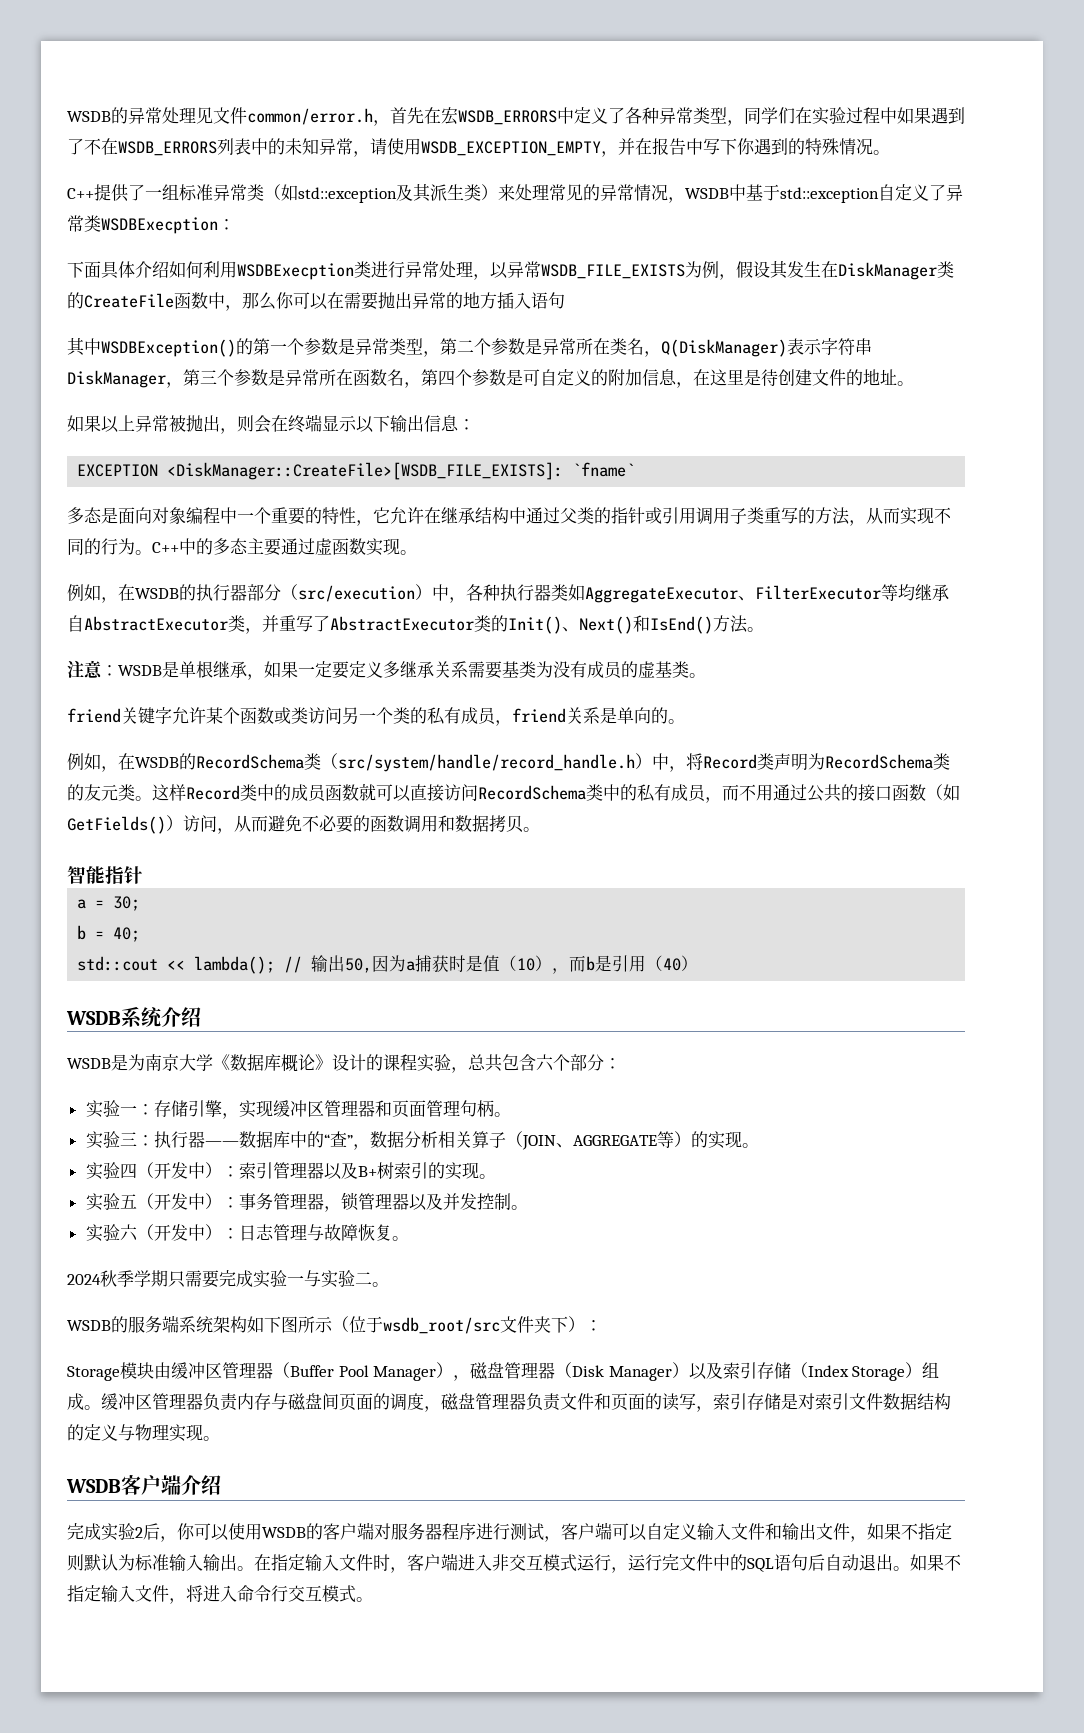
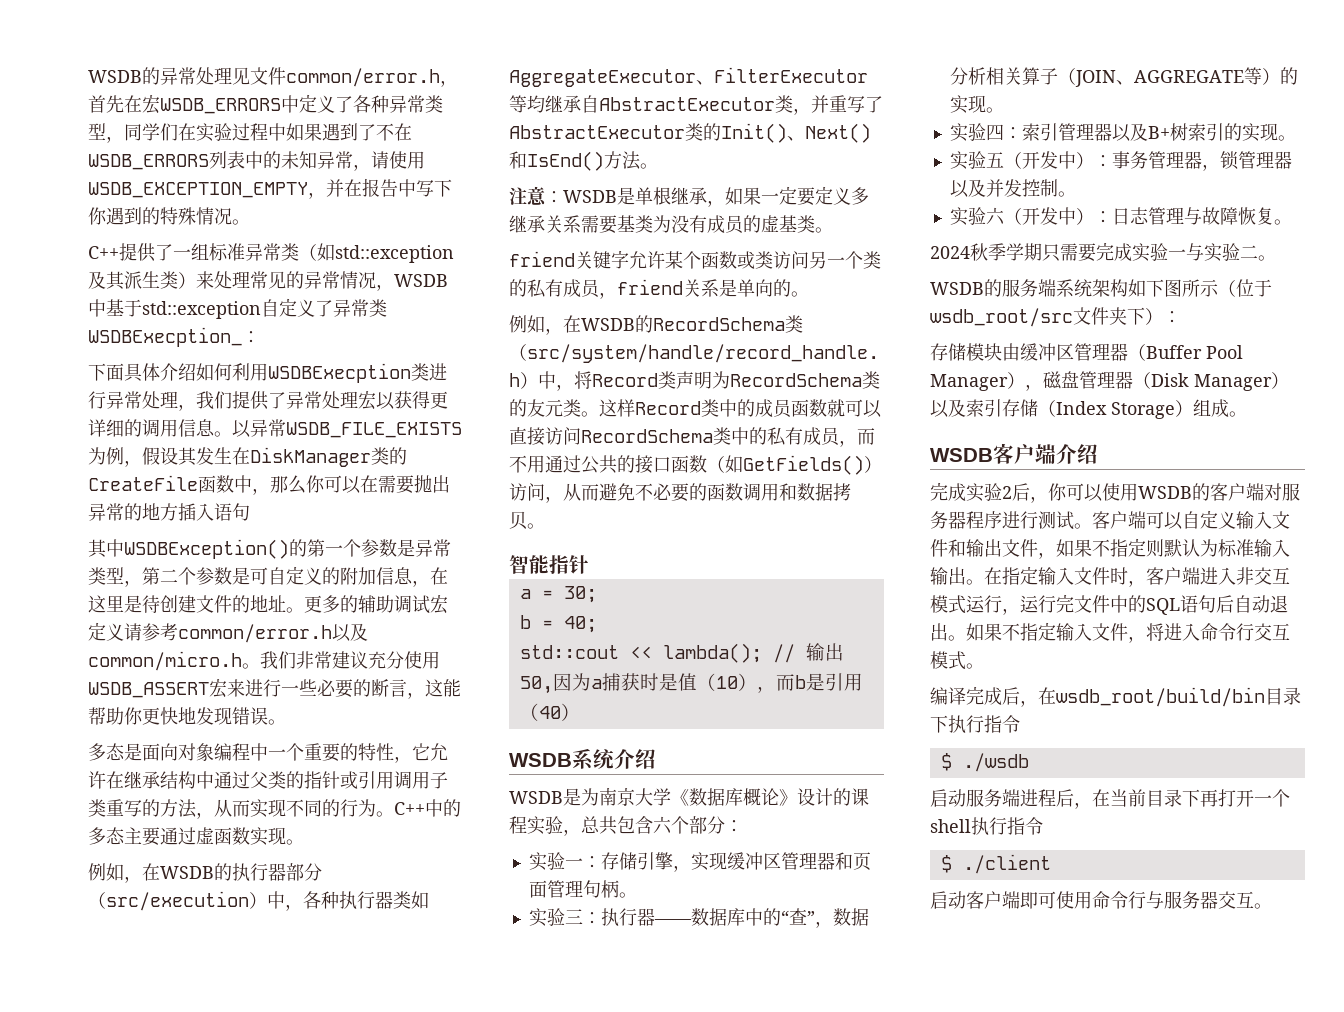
[101,217,218,234] WSDBExecption -> [88,327,242,347] WSDBExecption_
(490, 277) none -> [196,391,448,410] [88,419,232,437] 我们提供了异常处理宏以获得更详细的调用信息。
[542,338,872,357] [67,369,523,388] 异常所在类名，Q(DiskManager)表示字符串DiskManager，第三个参数是异常所在函数名，第四个参数是 -> (250, 576) none
[67,414,475,434] [77,462,636,480] // 如果以上异常被抛出，则会在终端显示以下输出信息： // EXCEPTION <DiskManager::CreateFile>[WSDB_FILE_EXISTS]: `fname` -> [304,595,448,614] [88,622,368,643] [88,651,440,671] [88,679,461,699] [88,707,286,725] 更多的辅助调试宏定义请参考common/error.h以及common/micro.h。我们非常建议充分使用WSDB_ASSERT宏来进行一些必要的断言，这能帮助你更快地发现错误。
[136,1162,222,1179] （开发中） -> (1004, 132) none
[67,1366,120,1381] Storage -> [930,343,966,361] 存储
[101,1393,951,1412] [67,1424,220,1442] 缓冲区管理器负责内存与磁盘间页面的调度，磁盘管理器负责文件和页面的读写，索引存储是对索引文件数据结构的定义与物理实现。 -> (1247, 414) none
[544,1536,561,1542] ， -> [1074,523,1092,529] 。
(373, 1599) none -> [930,686,1301,707] [930,715,1020,733] [940,753,1029,772] [930,789,1290,809] [930,817,1043,835] [940,854,1051,874] [930,891,1272,909] // 编译完成后，在wsdb_root/build/bin目录下执行指令 // $ ./wsdb // 启动服务端进程后，在当前目录下再打开一个shell执行指令 // $ ./client // 启动客户端即可使用命令行与服务器交互。

